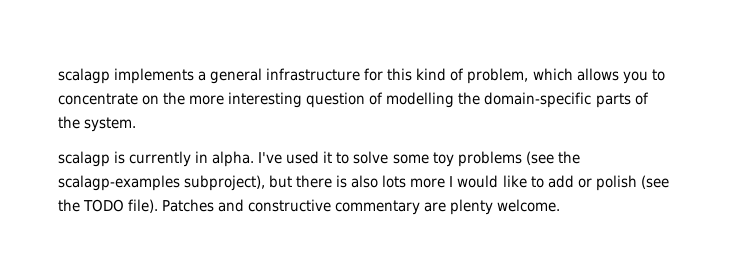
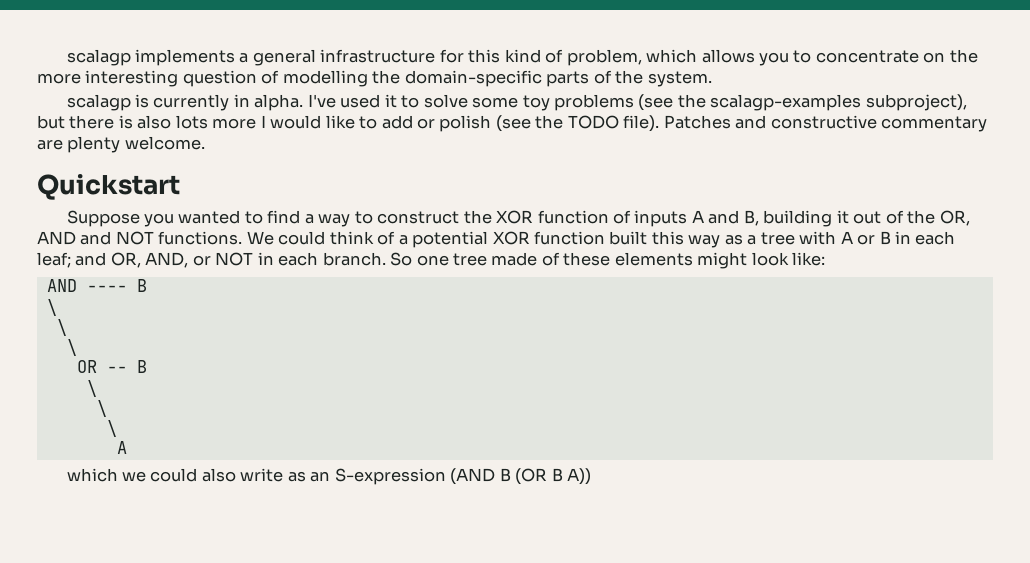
(561, 205) none -> [37,174,180,200] [66,210,970,227] [37,231,956,248] [37,252,826,269] [46,279,147,292] [46,299,57,316] [56,319,67,336] [66,339,77,356] [76,360,147,373] [86,380,97,397] [96,400,107,417] [106,420,117,437] [116,441,127,454] [66,468,591,485] // Quickstart // Suppose you wanted to find a way to construct the XOR function of inputs A and B, building it out of the OR, AND and NOT functions. We could think of a potential XOR function built this way as a tree with A or B in each leaf; and OR, AND, or NOT in each branch. So one tree made of these elements might look like: // AND ---- B // \ // \ // \ // OR -- B // \ // \ // \ // A // which we could also write as an S-expression (AND B (OR B A))

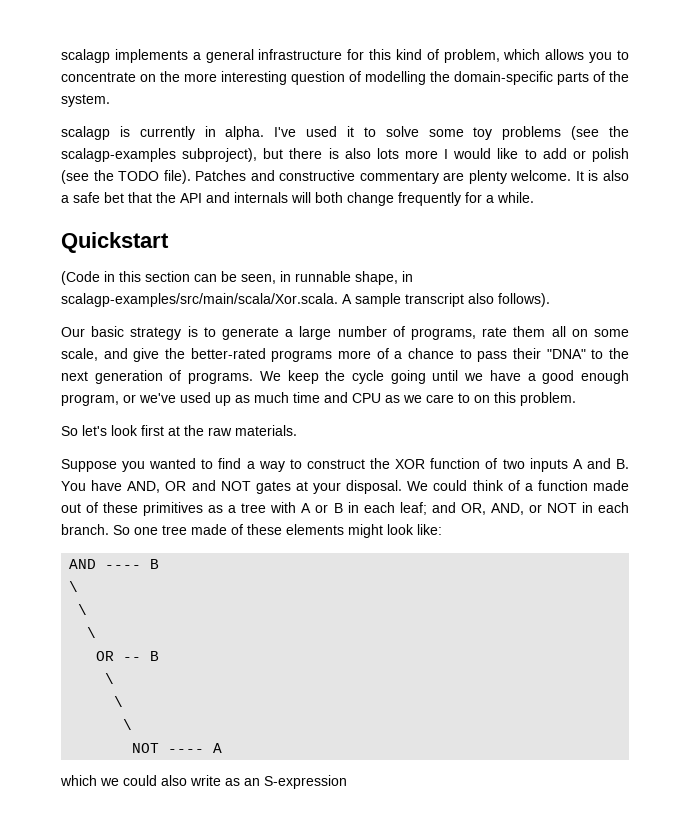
[37,174,180,200] // Quickstart -> [575,170,630,181] [61,192,534,206] [61,232,169,253] [61,271,413,285] [61,293,550,307] [61,326,629,340] [61,348,629,362] [61,370,629,384] [61,392,576,406] [61,425,297,436] It is also a safe bet that the API and internals will both change frequently for a while. // Quickstart // (Code in this section can be seen, in runnable shape, in scalagp-examples/src/main/scala/Xor.scala. A sample transcript also follows). // Our basic strategy is to generate a large number of programs, rate them all on some scale, and give the better-rated programs more of a chance to pass their "DNA" to the next generation of programs. We keep the cycle going until we have a good enough program, or we've used up as much time and CPU as we care to on this problem. // So let's look first at the raw materials.
(631, 217) none -> [502,459,525,469] two
[743,210,970,227] [37,231,243,245] B, building it out of the OR, AND and NOT functions. -> [616,459,630,469] [61,480,403,494] B. You have AND, OR and NOT gates at your disposal.
[412,231,721,248] potential XOR function built this way -> [537,480,629,491] [61,502,204,516] function made out of these primitives
(117, 428) none -> [132,743,205,753] NOT ----
[450,468,591,485] (AND B (OR B A)) -> (347, 782) none

